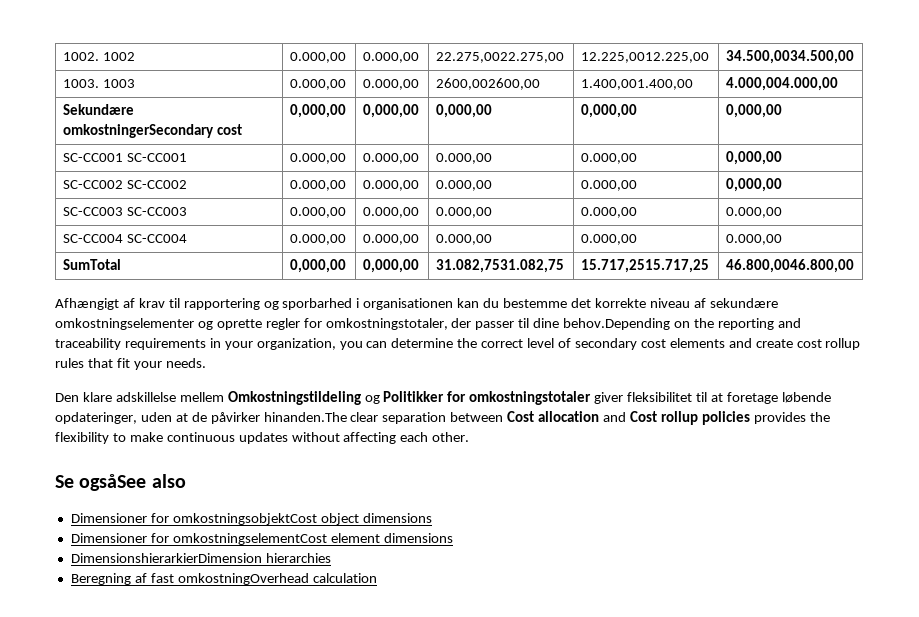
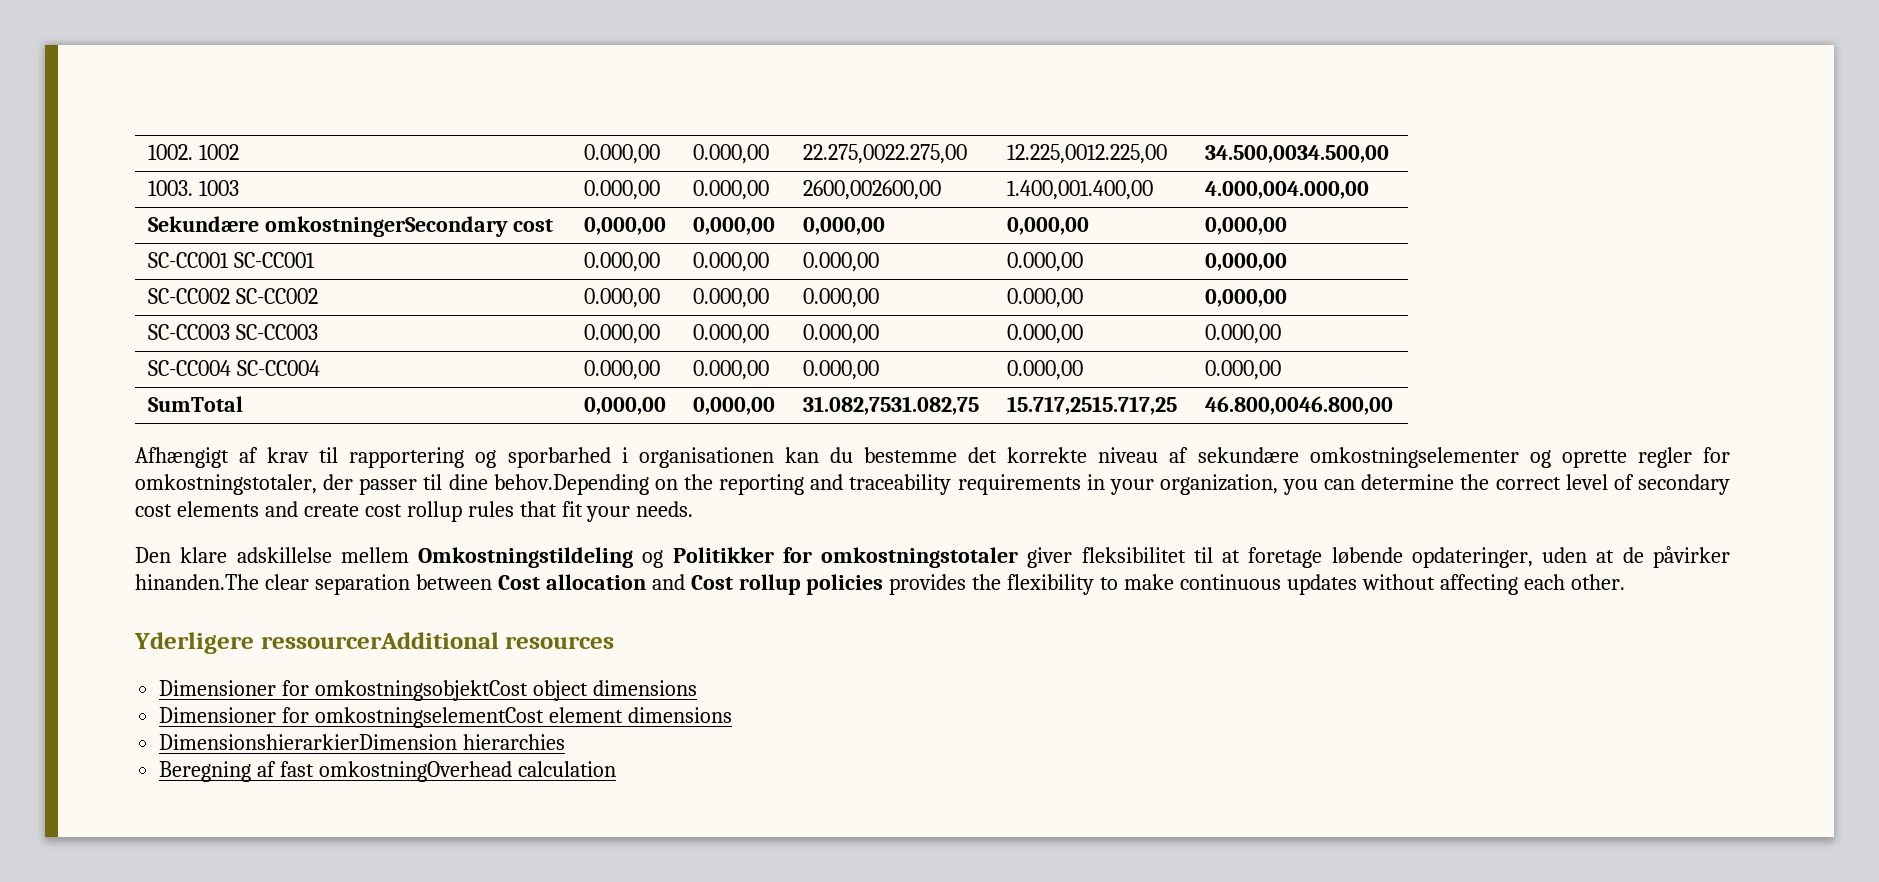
[55,474,186,491] Se ogsåSee also -> [134,632,615,654] Yderligere ressourcerAdditional resources

